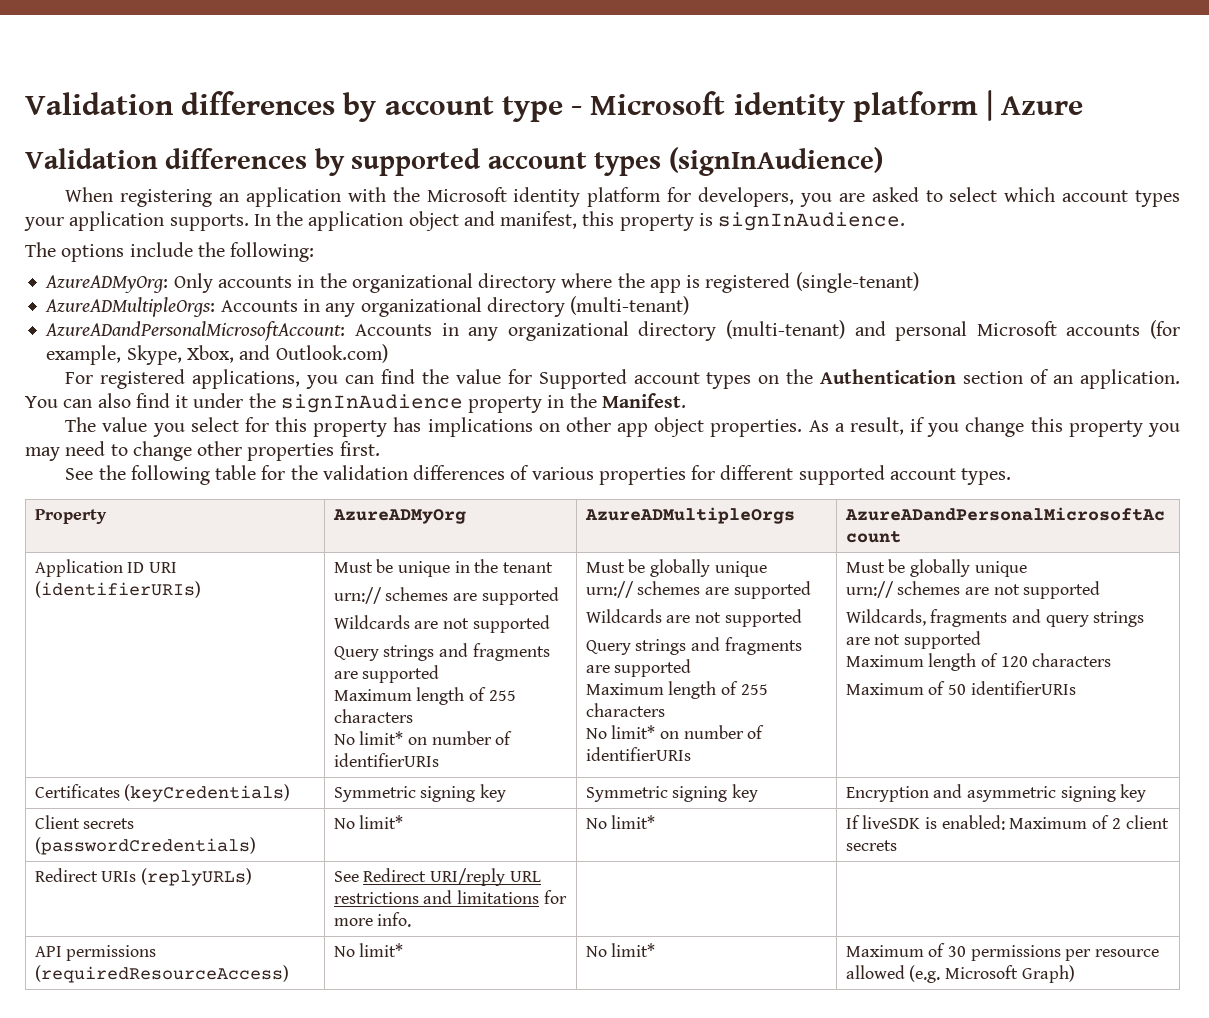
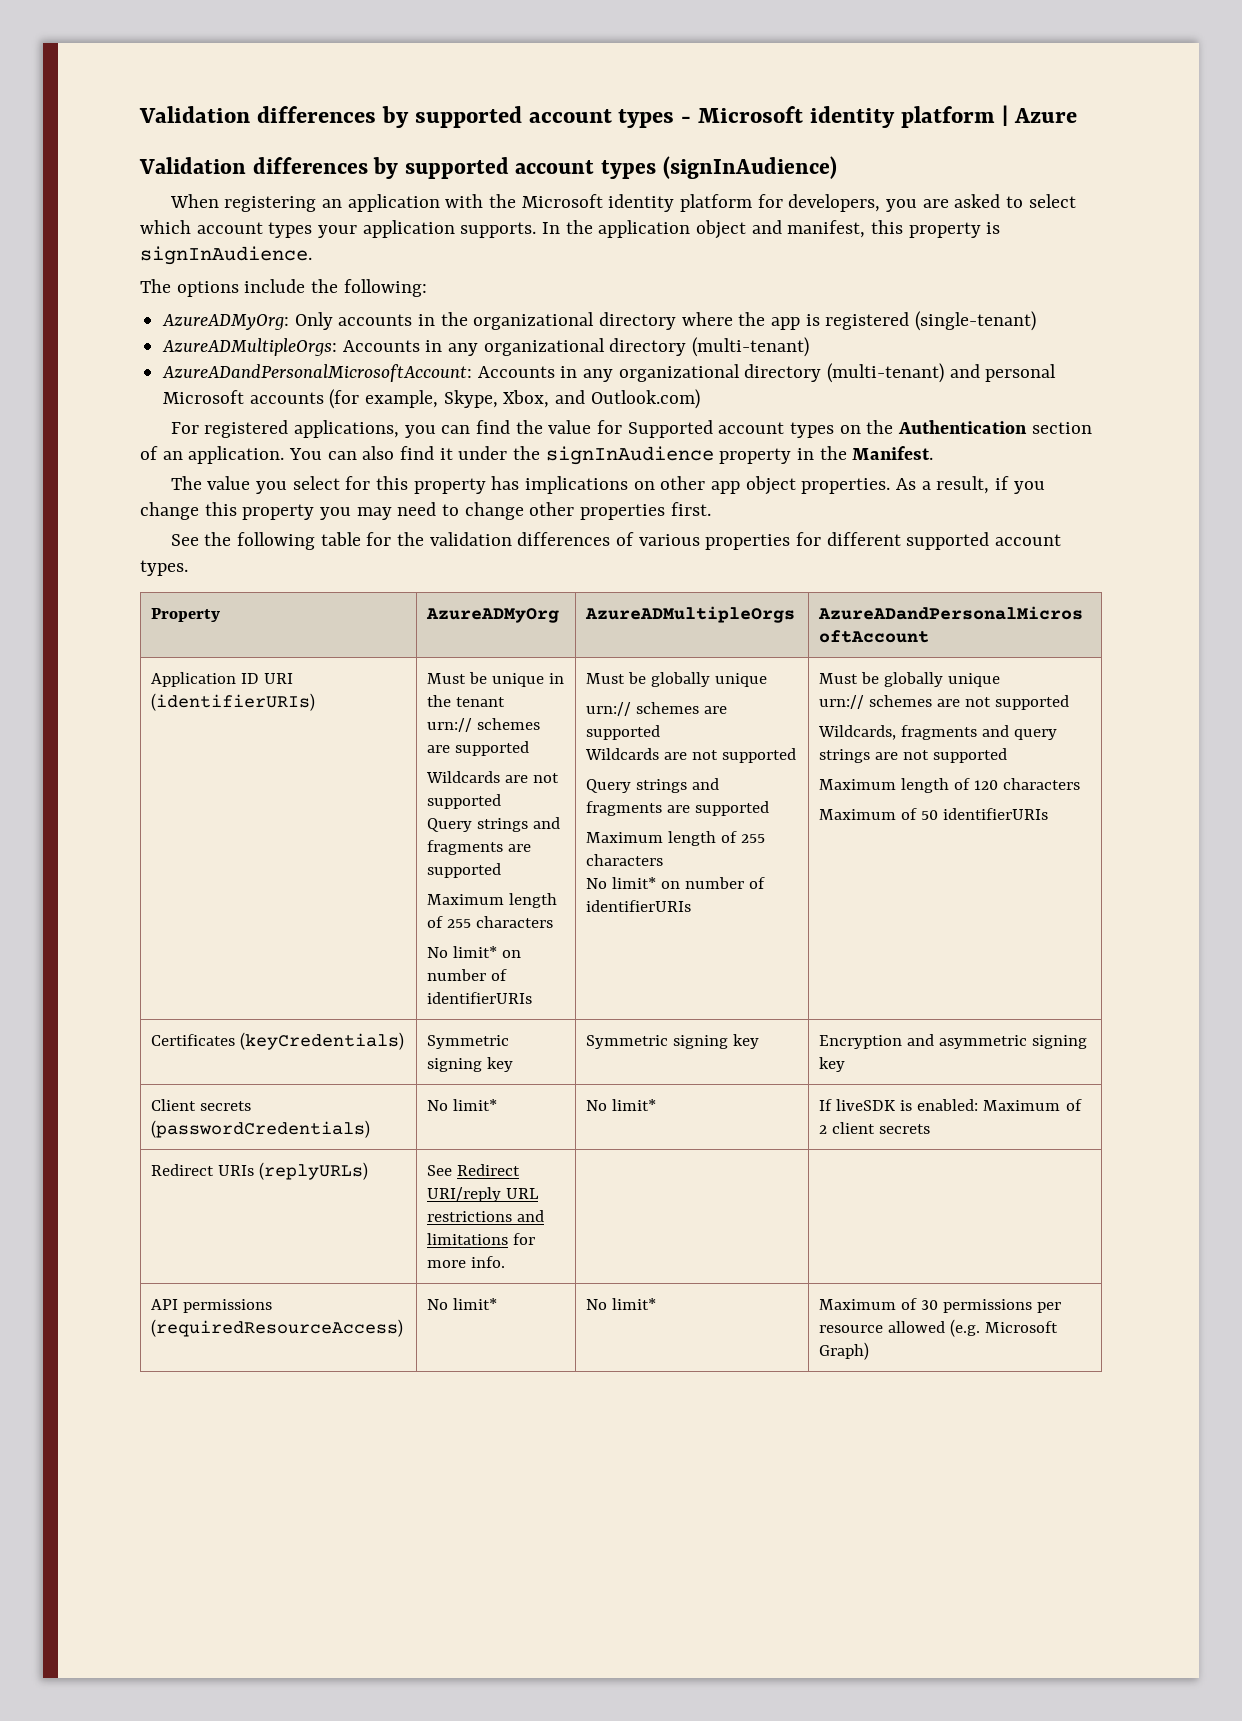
[25,91,563,122] Validation differences by account type -> [139,106,675,128] Validation differences by supported account types

